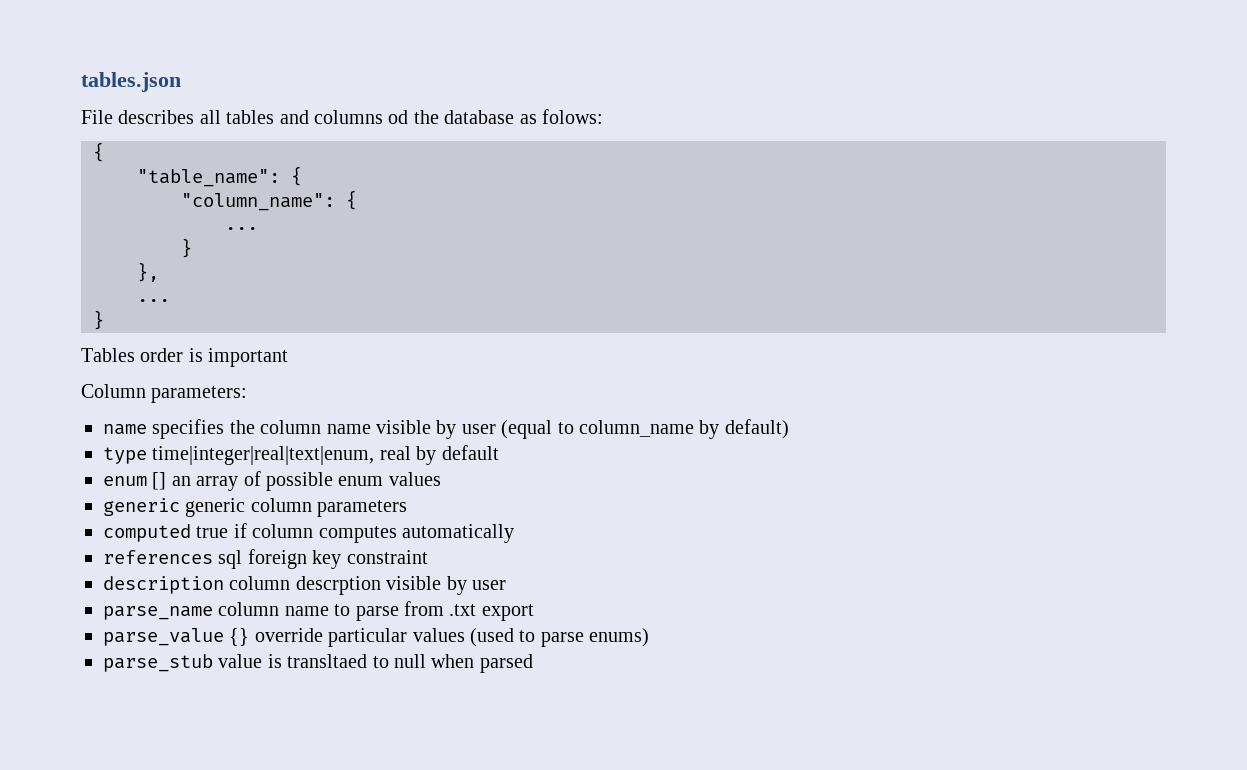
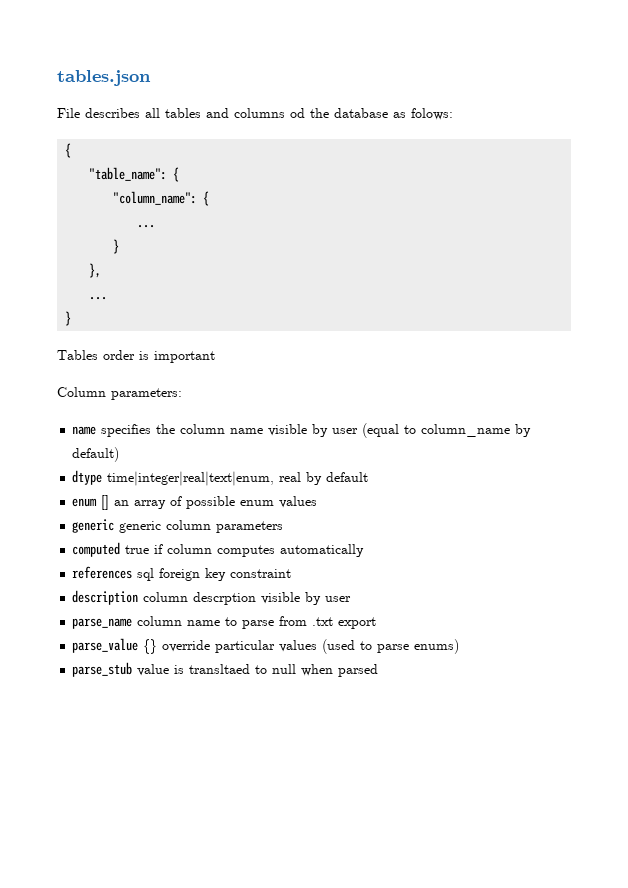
[103,447,147,464] type -> [72,470,103,485] dtype

